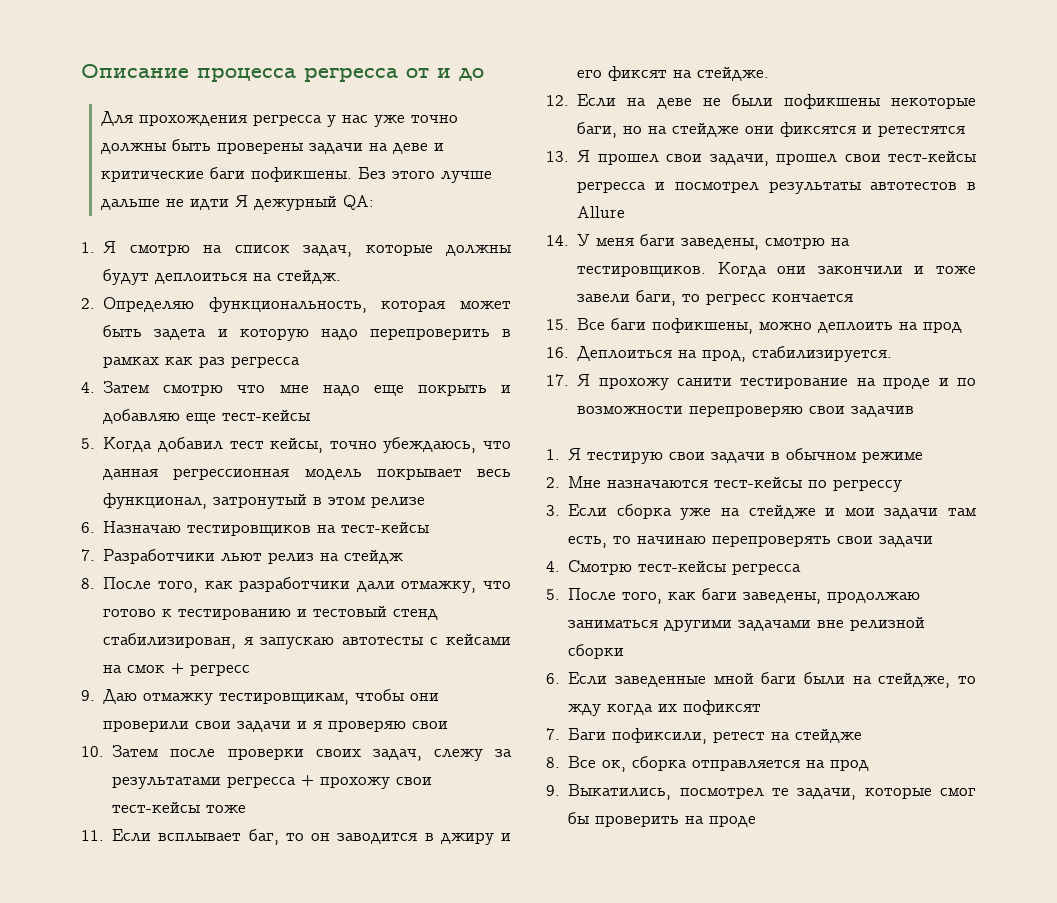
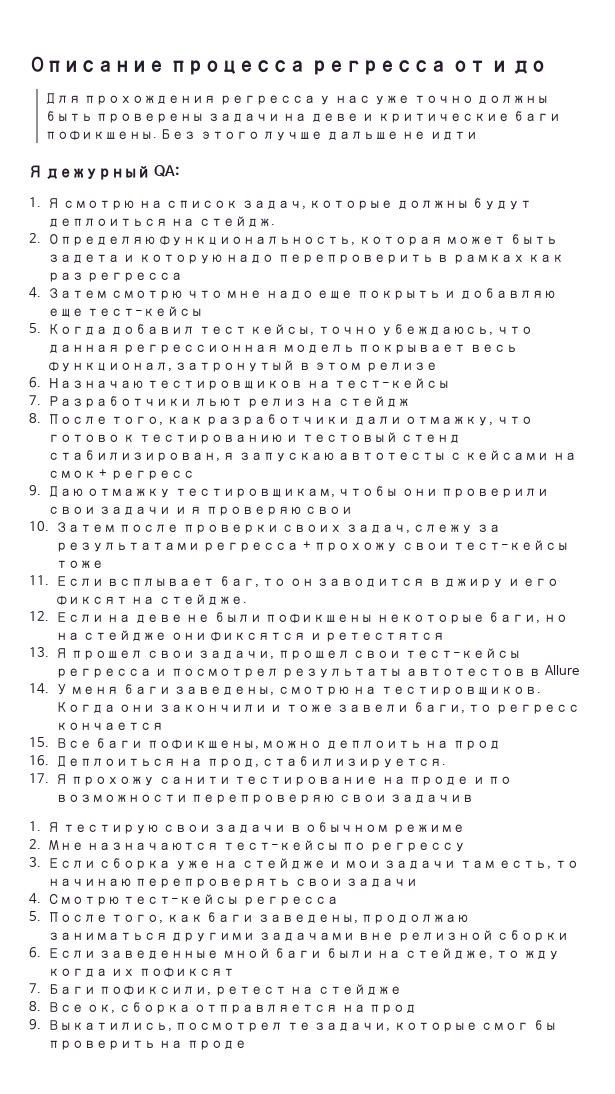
(229, 204) none -> (478, 135) //

